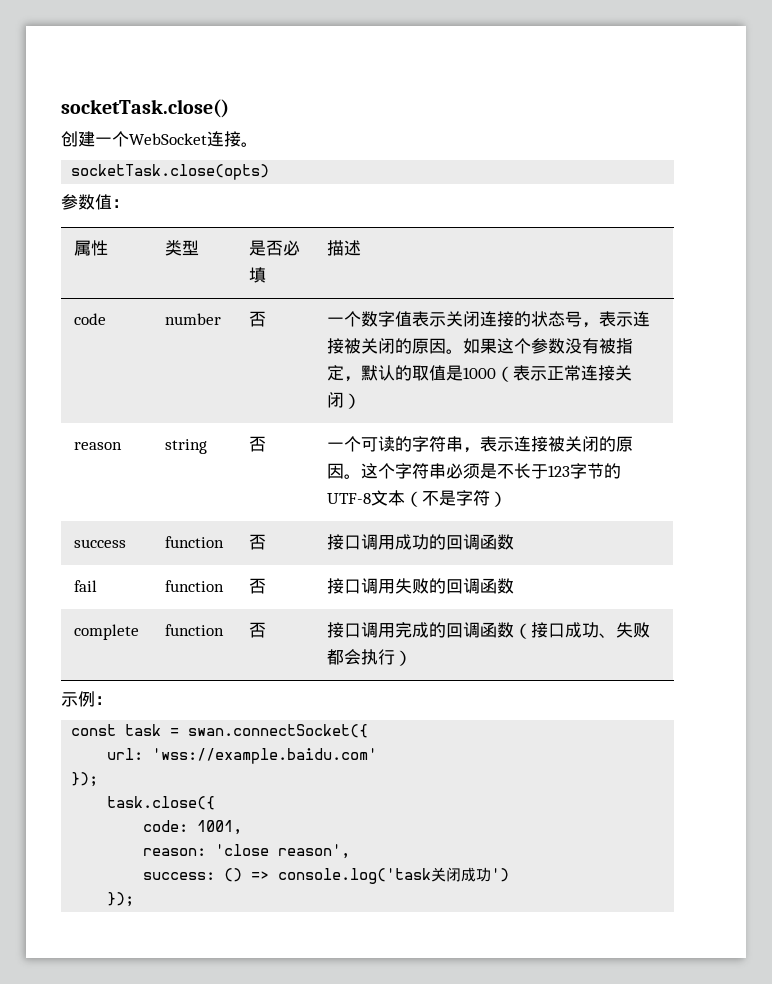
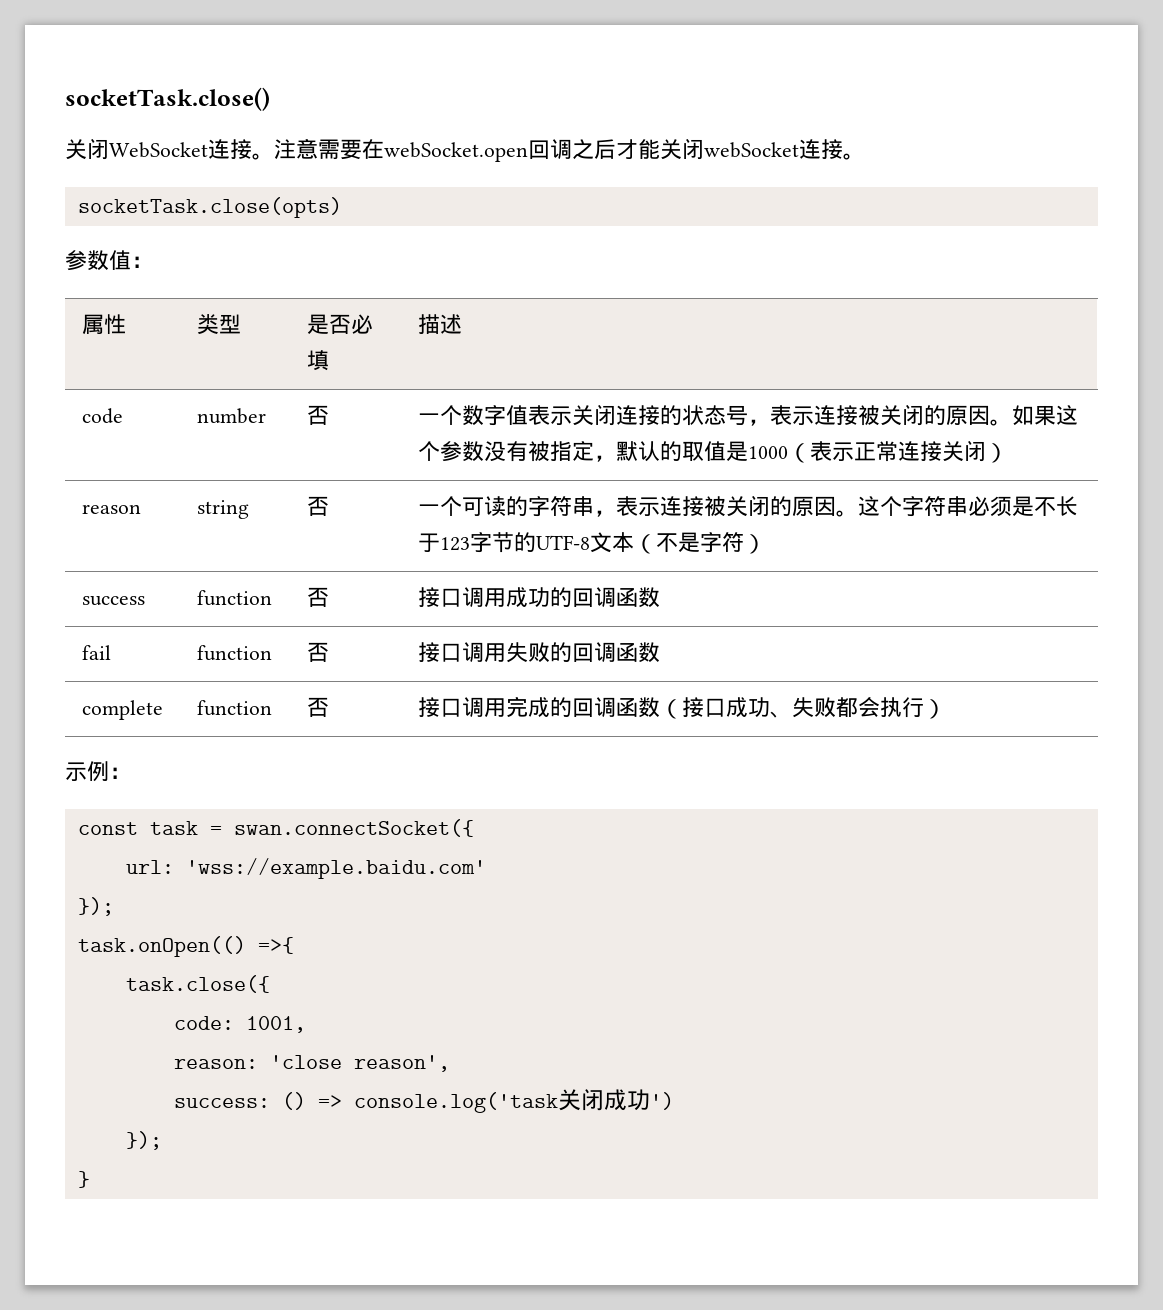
[61,131,129,147] 创建一个 -> [65,138,109,160] 关闭
(258, 144) none -> [274,138,865,162] 注意需要在webSocket.open回调之后才能关闭webSocket连接。
(99, 779) none -> [77,936,294,957] // task.onOpen(() =>{
(135, 899) none -> [77,1171,90,1188] // }

